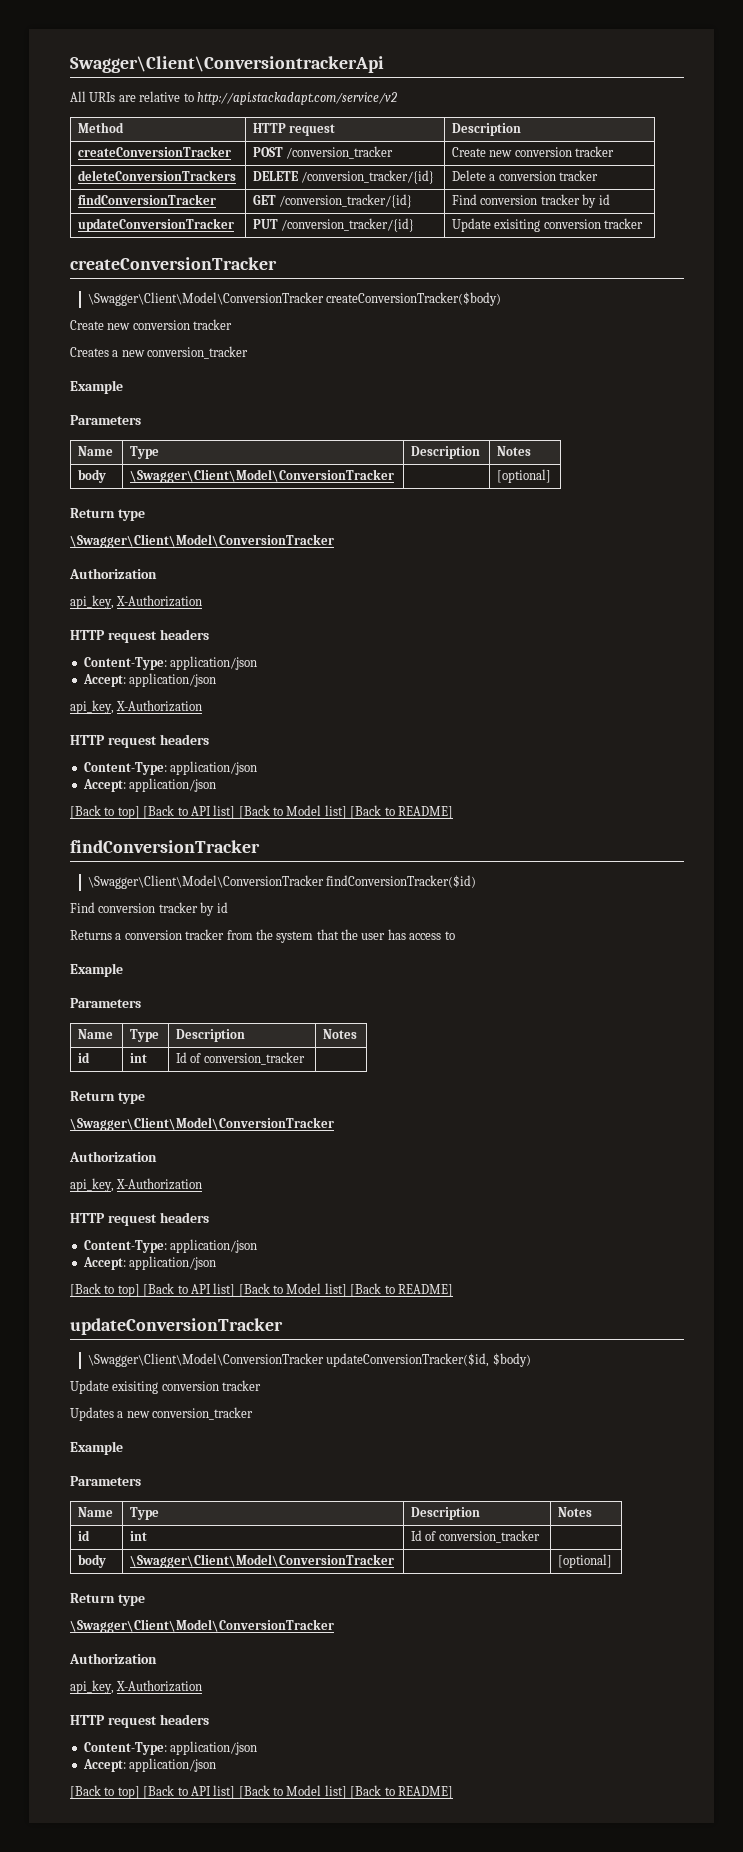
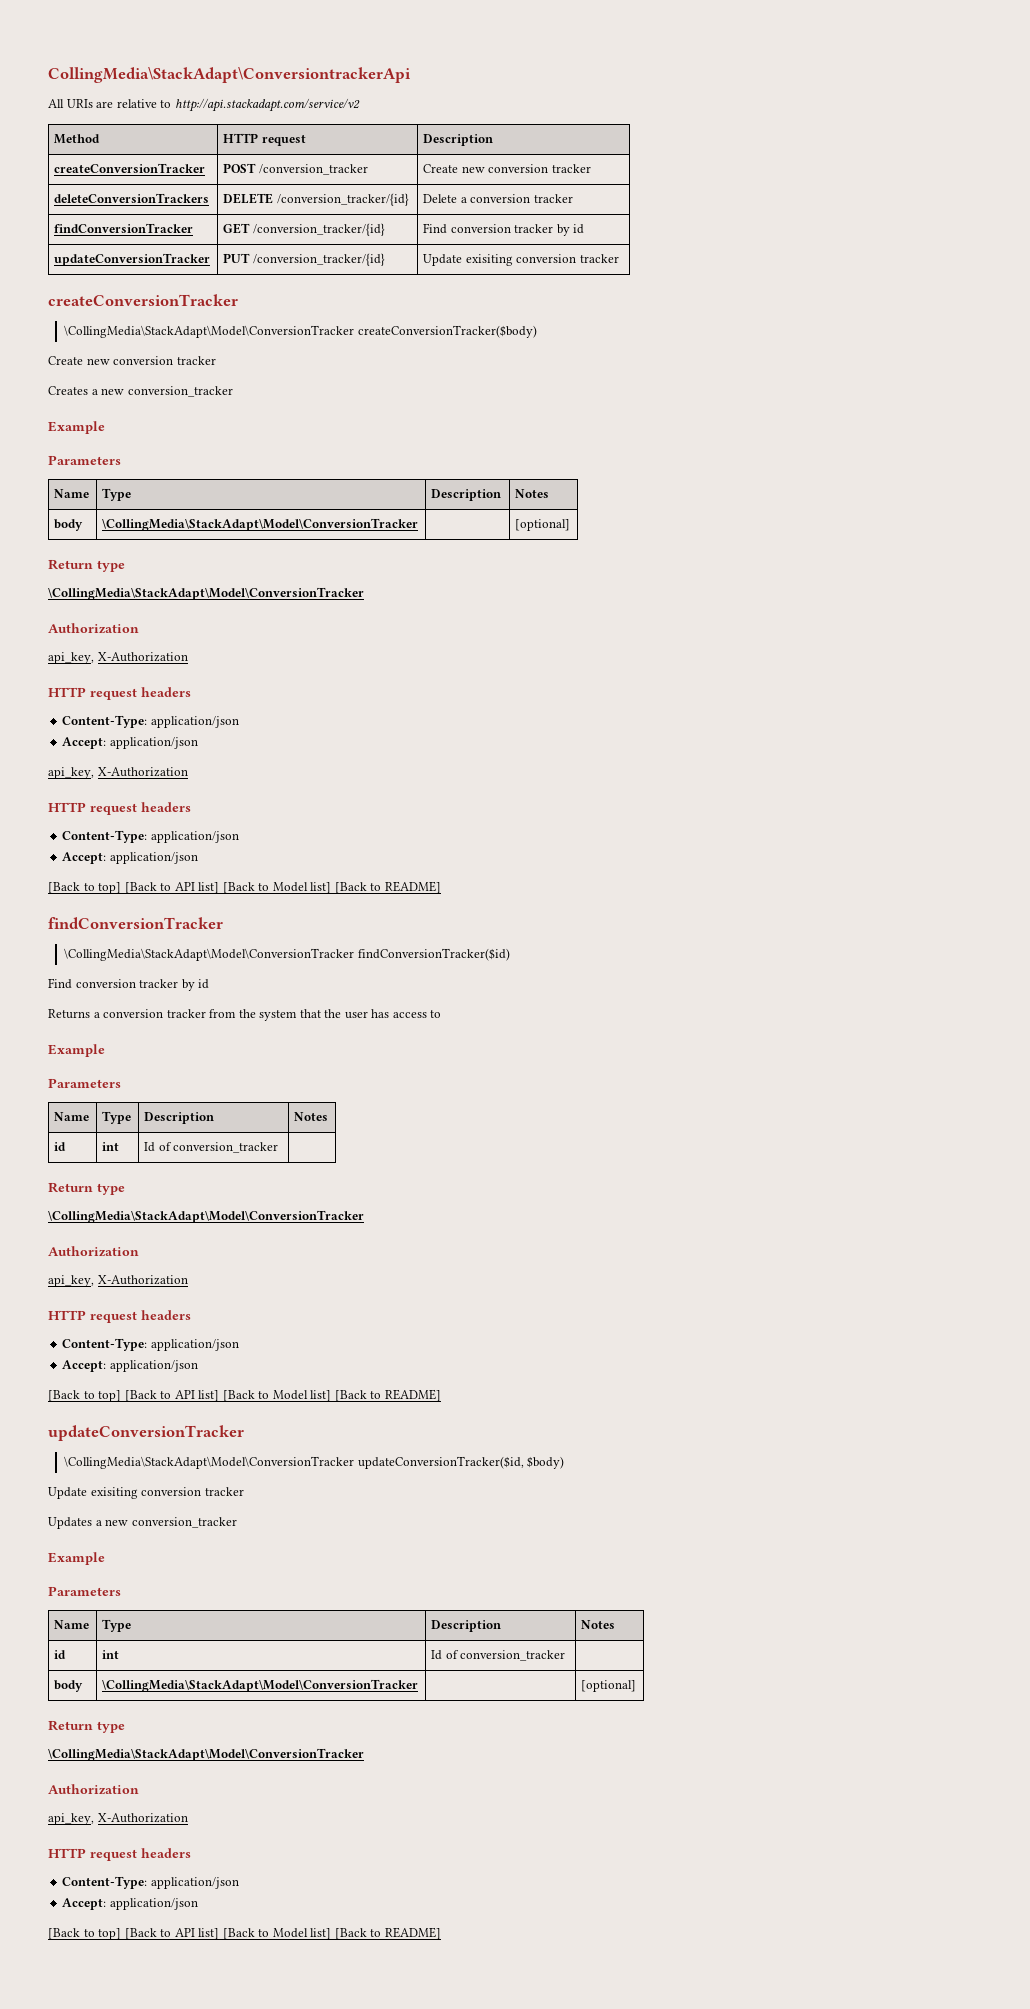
[70,56,384,73] Swagger\Client\ConversiontrackerApi -> [48,67,411,83] CollingMedia\StackAdapt\ConversiontrackerApi
[88,292,325,306] \Swagger\Client\Model\ConversionTracker -> [64,325,355,338] \CollingMedia\StackAdapt\Model\ConversionTracker
[130,469,395,483] [497,469,552,483] [70,508,145,521] [70,534,334,548] \Swagger\Client\Model\ConversionTracker | | [optional] // Return type // \Swagger\Client\Model\ConversionTracker -> [102,518,419,531] [515,519,571,531] [48,559,125,572] [48,587,364,600] \CollingMedia\StackAdapt\Model\ConversionTracker | | [optional] // Return type // \CollingMedia\StackAdapt\Model\ConversionTracker
[88,875,325,889] \Swagger\Client\Model\ConversionTracker -> [64,948,355,961] \CollingMedia\StackAdapt\Model\ConversionTracker
[70,1117,334,1131] \Swagger\Client\Model\ConversionTracker -> [48,1210,364,1223] \CollingMedia\StackAdapt\Model\ConversionTracker
[88,1353,325,1367] \Swagger\Client\Model\ConversionTracker -> [64,1456,355,1469] \CollingMedia\StackAdapt\Model\ConversionTracker
[130,1554,395,1568] [558,1554,613,1568] [70,1593,145,1606] [70,1619,334,1633] \Swagger\Client\Model\ConversionTracker | | [optional] // Return type // \Swagger\Client\Model\ConversionTracker -> [102,1679,419,1692] [581,1680,637,1692] [48,1720,125,1733] [48,1748,364,1761] \CollingMedia\StackAdapt\Model\ConversionTracker | | [optional] // Return type // \CollingMedia\StackAdapt\Model\ConversionTracker

